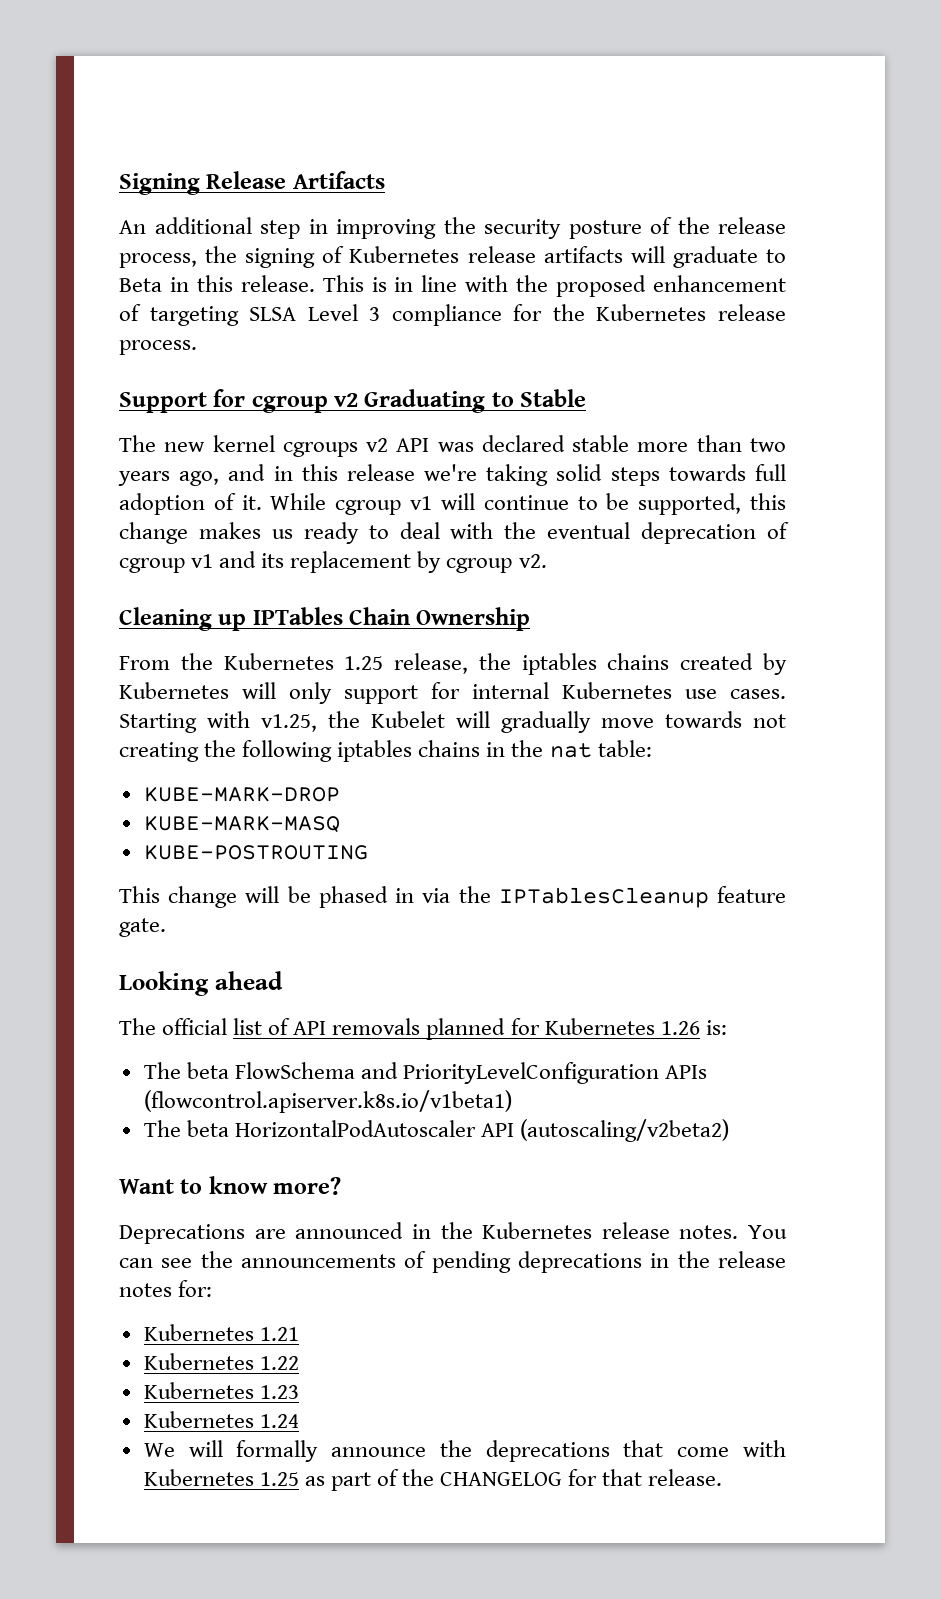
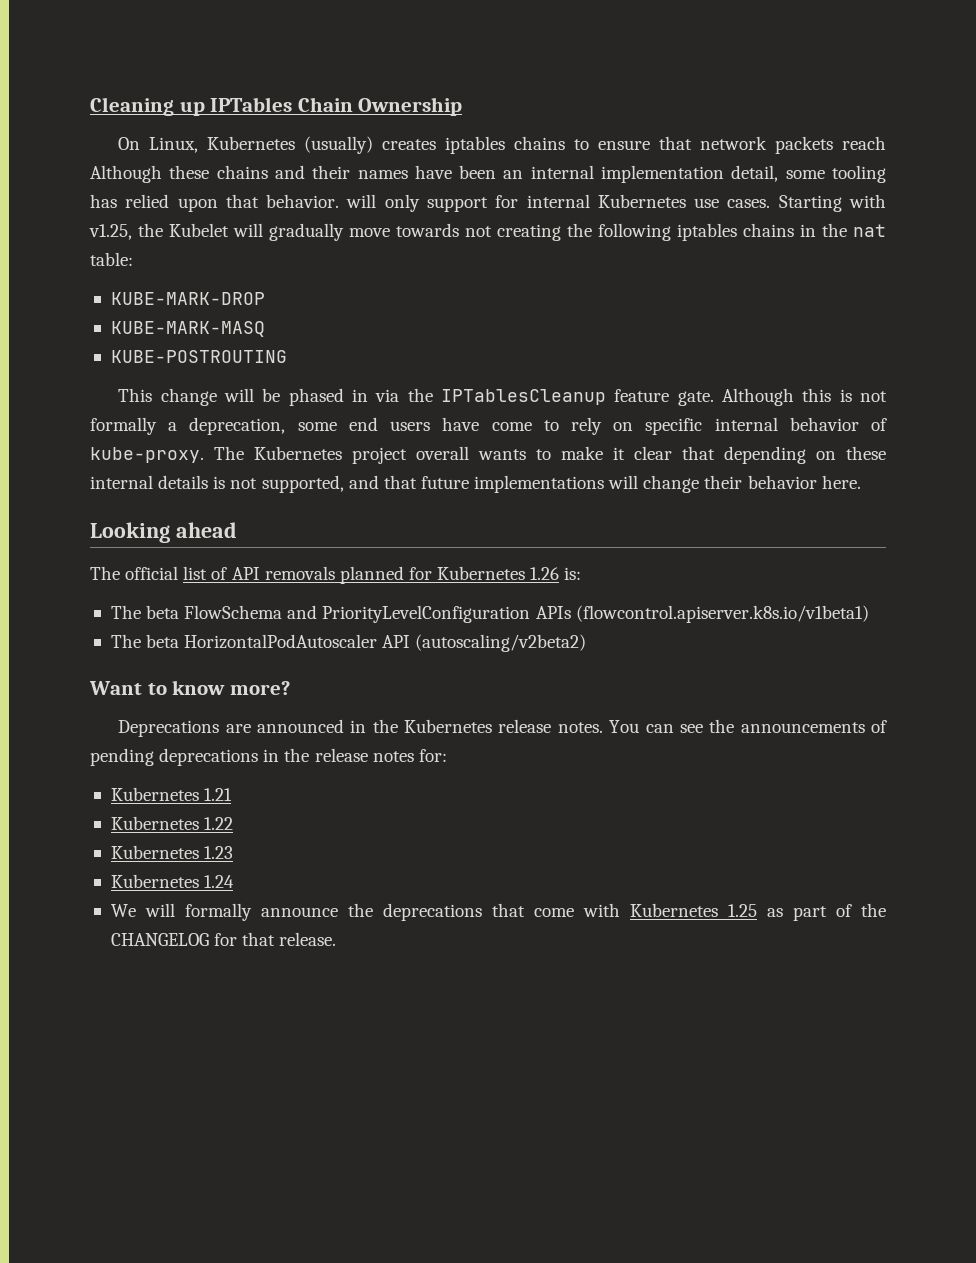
[119,171,385,195] [119,217,786,239] [119,246,786,268] [119,275,786,297] [119,304,786,326] [119,340,197,355] [119,389,587,413] [119,435,786,457] [118,464,786,486] [119,493,786,515] [119,522,789,544] [119,551,547,573] Signing Release Artifacts // An additional step in improving the security posture of the release process, the signing of Kubernetes release artifacts will graduate to Beta in this release. This is in line with the proposed enhancement of targeting SLSA Level 3 compliance for the Kubernetes release process. // Support for cgroup v2 Graduating to Stable // The new kernel cgroups v2 API was declared stable more than two years ago, and in this release we're taking solid steps towards full adoption of it. While cgroup v1 will continue to be supported, this change makes us ready to deal with the eventual deprecation of cgroup v1 and its replacement by cgroup v2. // -> (90, 106) none
[119,653,787,675] [119,682,229,699] From the Kubernetes 1.25 release, the iptables chains created by Kubernetes -> [118,136,886,154] [90,165,886,183] [90,194,340,212] On Linux, Kubernetes (usually) creates iptables chains to ensure that network packets reach Although these chains and their names have been an internal implementation detail, some tooling has relied upon that behavior.
(166, 927) none -> [721,388,888,406] [90,417,887,435] [90,446,886,464] [90,475,861,493] Although this is not formally a deprecation, some end users have come to rely on specific internal behavior of kube-proxy. The Kubernetes project overall wants to make it clear that depending on these internal details is not supported, and that future implementations will change their behavior here.

